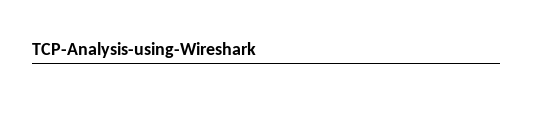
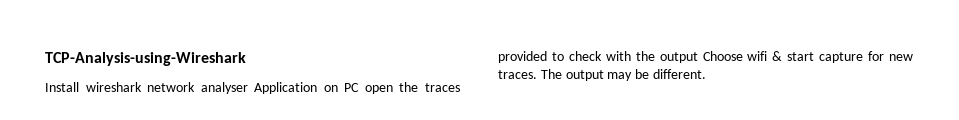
(256, 50) none -> [45,82,460,94] [498,51,913,63] [498,69,706,81] // Install wireshark network analyser Application on PC open the traces provided to check with the output Choose wifi & start capture for new traces. The output may be different.

